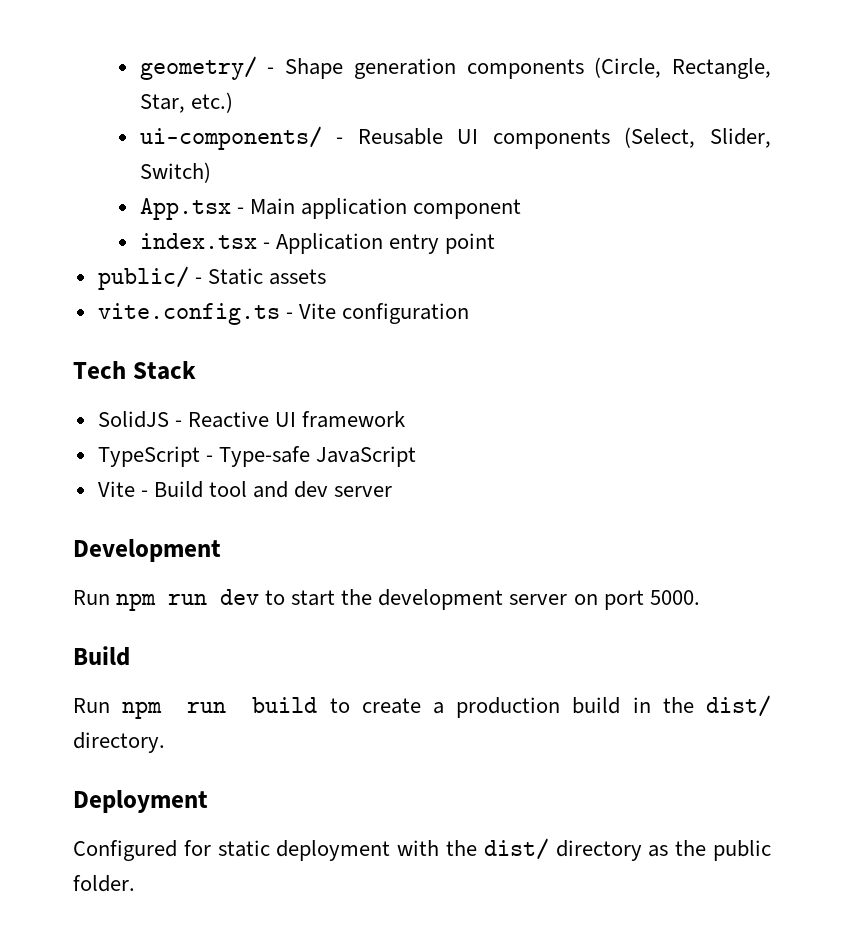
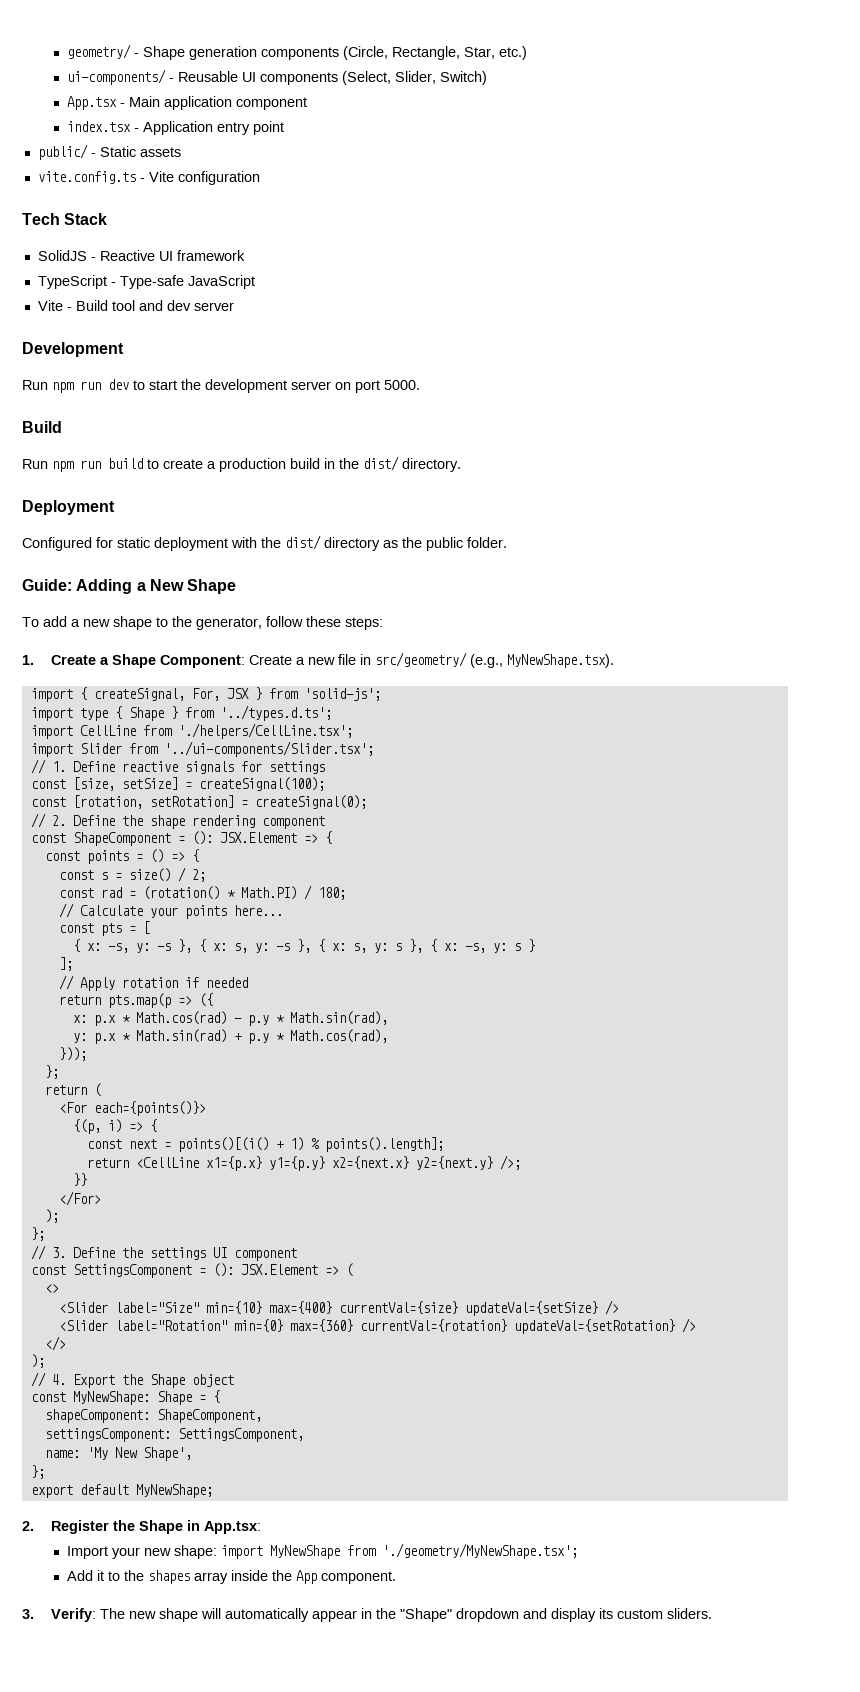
(135, 883) none -> [22,579,237,594] [22,616,383,630] [22,652,614,668] [30,687,381,702] [30,705,332,721] [30,723,353,739] [30,741,374,757] [30,759,325,774] [30,777,325,791] [30,795,367,809] [30,813,325,829] [30,831,332,846] [44,849,199,864] [58,867,206,882] [58,885,346,900] [58,903,283,919] [58,921,150,936] [72,939,535,953] [58,957,73,971] [58,975,248,991] [58,993,213,1008] [72,1011,388,1026] [72,1029,388,1044] [58,1047,87,1061] [44,1065,59,1079] [44,1083,101,1097] [58,1101,206,1116] [72,1119,157,1134] [86,1137,444,1152] [86,1155,521,1171] [72,1173,87,1186] [58,1191,101,1206] [44,1209,59,1223] [30,1227,45,1241] [30,1245,297,1261] [30,1263,353,1278] [44,1284,59,1293] [58,1300,619,1316] [58,1318,696,1334] [44,1336,66,1351] [30,1354,45,1368] [30,1372,234,1388] [30,1390,220,1405] [44,1409,262,1423] [44,1428,304,1442] [44,1447,192,1461] [30,1465,45,1479] [30,1484,213,1498] [22,1520,261,1534] [66,1543,578,1559] [66,1570,396,1584] [22,1608,712,1622] // Guide: Adding a New Shape // To add a new shape to the generator, follow these steps: // 1. Create a Shape Component: Create a new file in src/geometry/ (e.g., MyNewShape.tsx). // import { createSignal, For, JSX } from 'solid-js'; // import type { Shape } from '../types.d.ts'; // import CellLine from './helpers/CellLine.tsx'; // import Slider from '../ui-components/Slider.tsx'; // // 1. Define reactive signals for settings // const [size, setSize] = createSignal(100); // const [rotation, setRotation] = createSignal(0); // // 2. Define the shape rendering component // const ShapeComponent = (): JSX.Element => { // const points = () => { // const s = size() / 2; // const rad = (rotation() * Math.PI) / 180; // // Calculate your points here... // const pts = [ // { x: -s, y: -s }, { x: s, y: -s }, { x: s, y: s }, { x: -s, y: s } // ]; // // Apply rotation if needed // return pts.map(p => ({ // x: p.x * Math.cos(rad) - p.y * Math.sin(rad), // y: p.x * Math.sin(rad) + p.y * Math.cos(rad), // })); // }; // return ( // <For each={points()}> // {(p, i) => { // const next = points()[(i() + 1) % points().length]; // return <CellLine x1={p.x} y1={p.y} x2={next.x} y2={next.y} />; // }} // </For> // ); // }; // // 3. Define the settings UI component // const SettingsComponent = (): JSX.Element => ( // <> // <Slider label="Size" min={10} max={400} currentVal={size} updateVal={setSize} /> // <Slider label="Rotation" min={0} max={360} currentVal={rotation} updateVal={setRotation} /> // </> // ); // // 4. Export the Shape object // const MyNewShape: Shape = { // shapeComponent: ShapeComponent, // settingsComponent: SettingsComponent, // name: 'My New Shape', // }; // export default MyNewShape; // 2. Register the Shape in App.tsx: // Import your new shape: import MyNewShape from './geometry/MyNewShape.tsx'; // Add it to the shapes array inside the App component. // 3. Verify: The new shape will automatically appear in the "Shape" dropdown and display its custom sliders.

